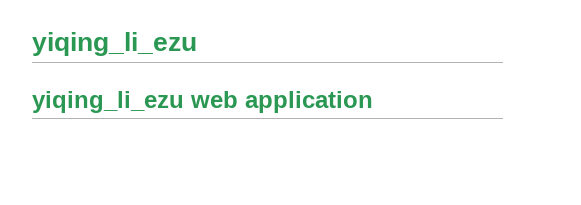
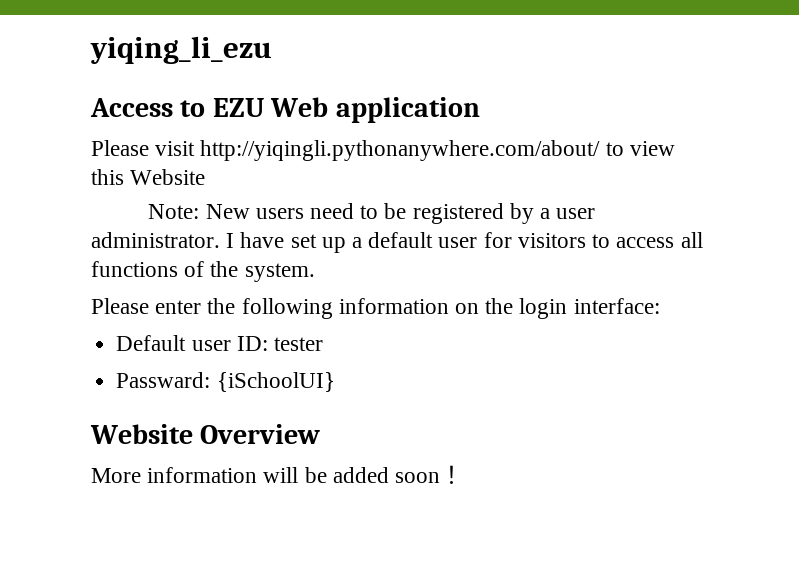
[32,91,373,113] yiqing_li_ezu web application -> [90,97,480,123] [91,140,675,161] [91,169,206,185] [148,203,596,224] [91,232,703,253] [91,261,315,282] [91,298,660,319] [116,335,323,351] [116,372,335,392] [90,424,321,444] [91,465,464,484] Access to EZU Web application // Please visit http://yiqingli.pythonanywhere.com/about/ to view this Website // Note: New users need to be registered by a user administrator. I have set up a default user for visitors to access all functions of the system. // Please enter the following information on the login interface: // Default user ID: tester // Passward: {iSchoolUI} // Website Overview // More information will be added soon！

